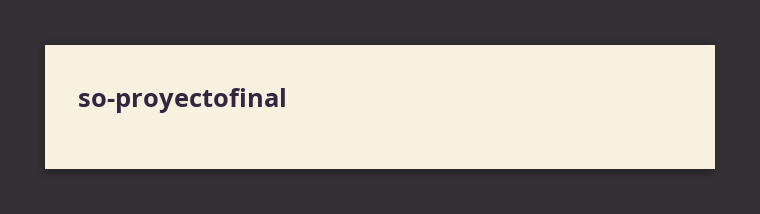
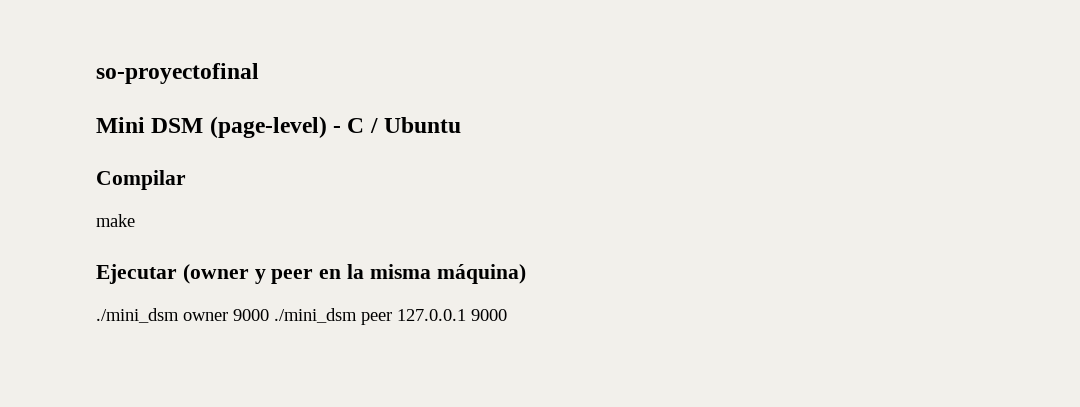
(287, 100) none -> [96,116,462,138] [96,170,186,190] [96,214,135,227] [96,264,526,284] [96,308,507,325] // Mini DSM (page-level) - C / Ubuntu // Compilar // make // Ejecutar (owner y peer en la misma máquina) // ./mini_dsm owner 9000 ./mini_dsm peer 127.0.0.1 9000

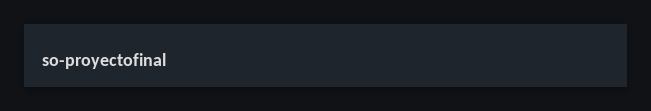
[96,116,462,138] [96,170,186,190] [96,214,135,227] [96,264,526,284] [96,308,507,325] // Mini DSM (page-level) - C / Ubuntu // Compilar // make // Ejecutar (owner y peer en la misma máquina) // ./mini_dsm owner 9000 ./mini_dsm peer 127.0.0.1 9000 -> (166, 61) none

